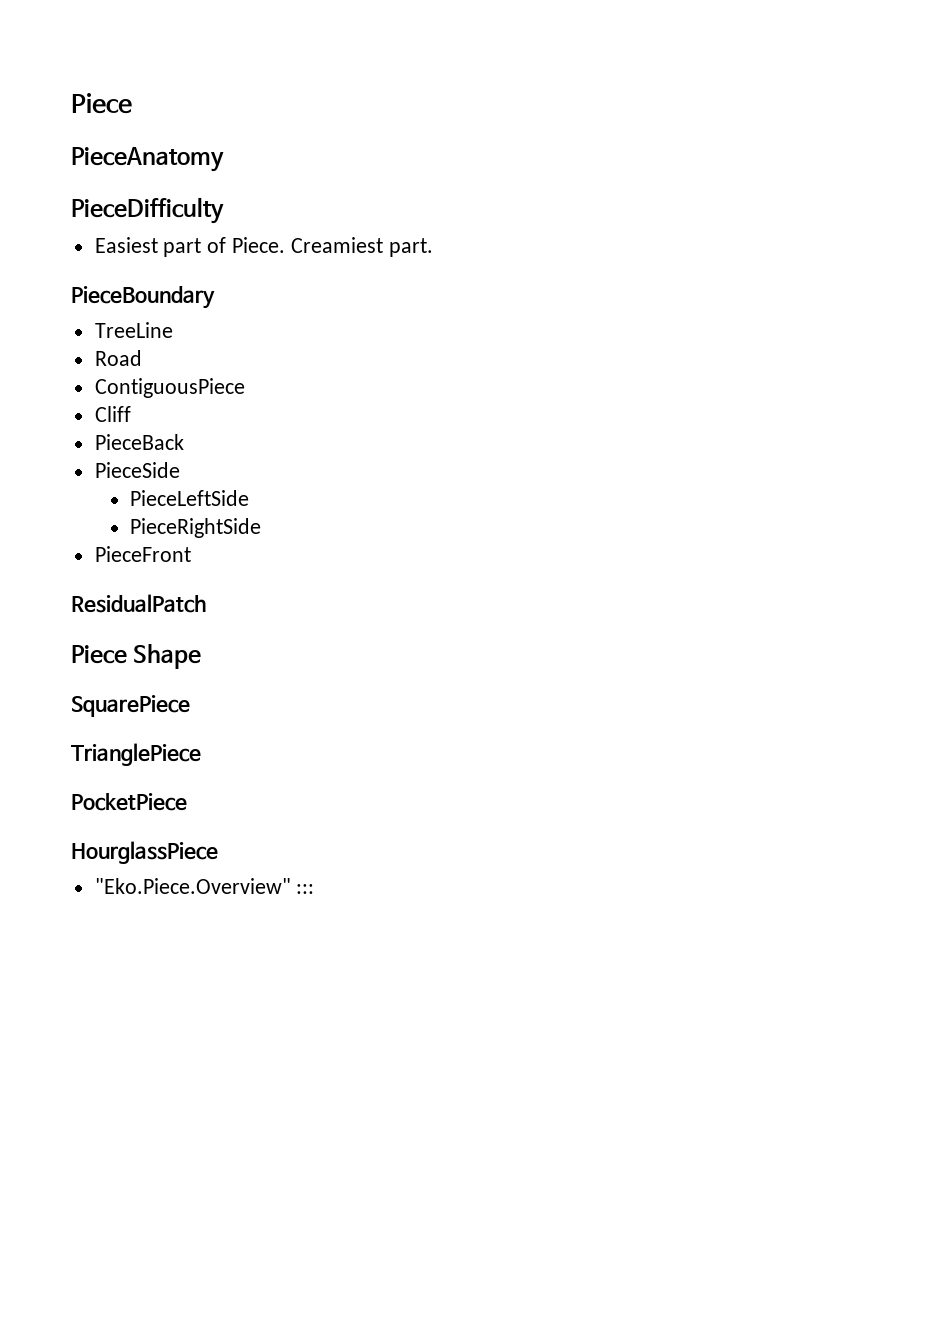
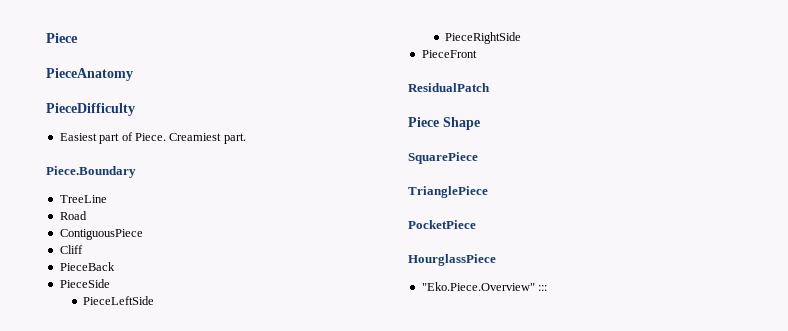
[71,286,215,309] PieceBoundary -> [46,166,136,178] Piece.Boundary

